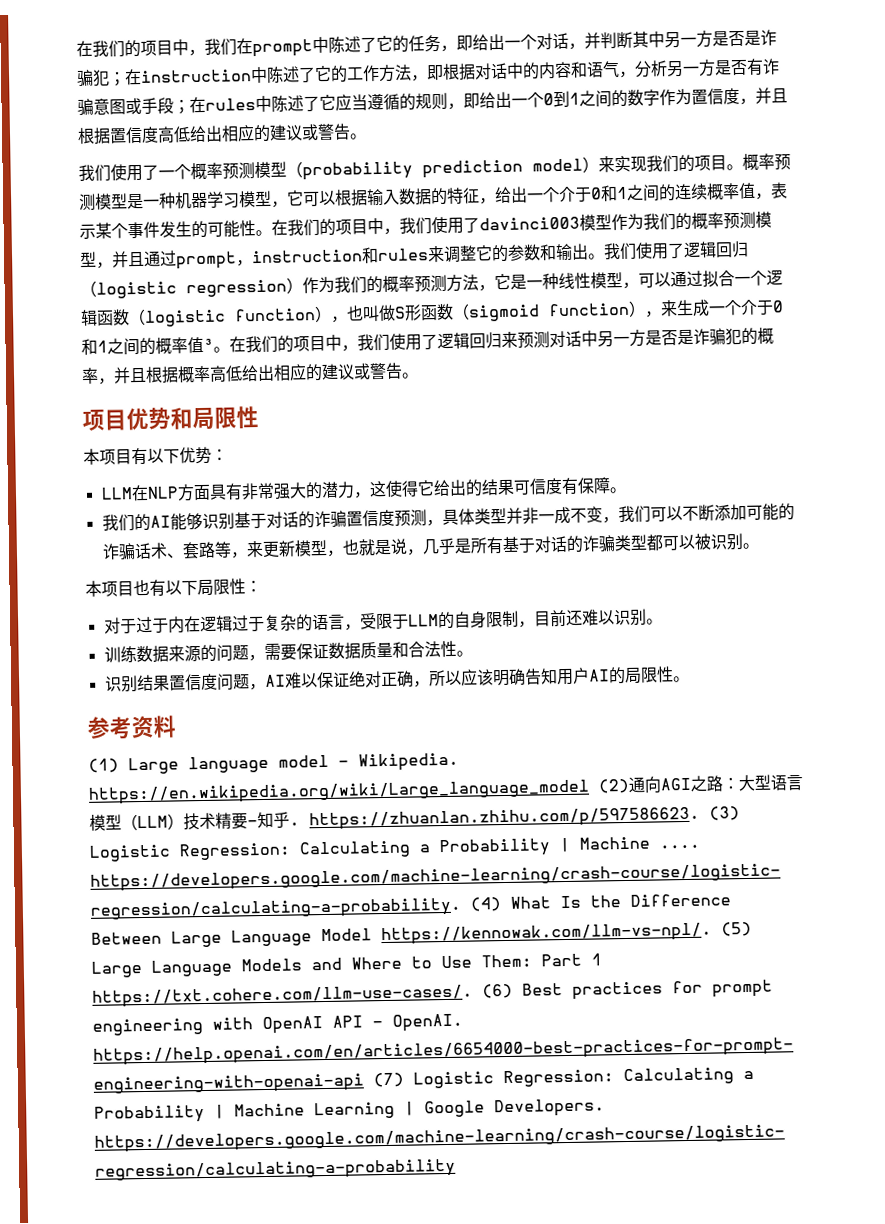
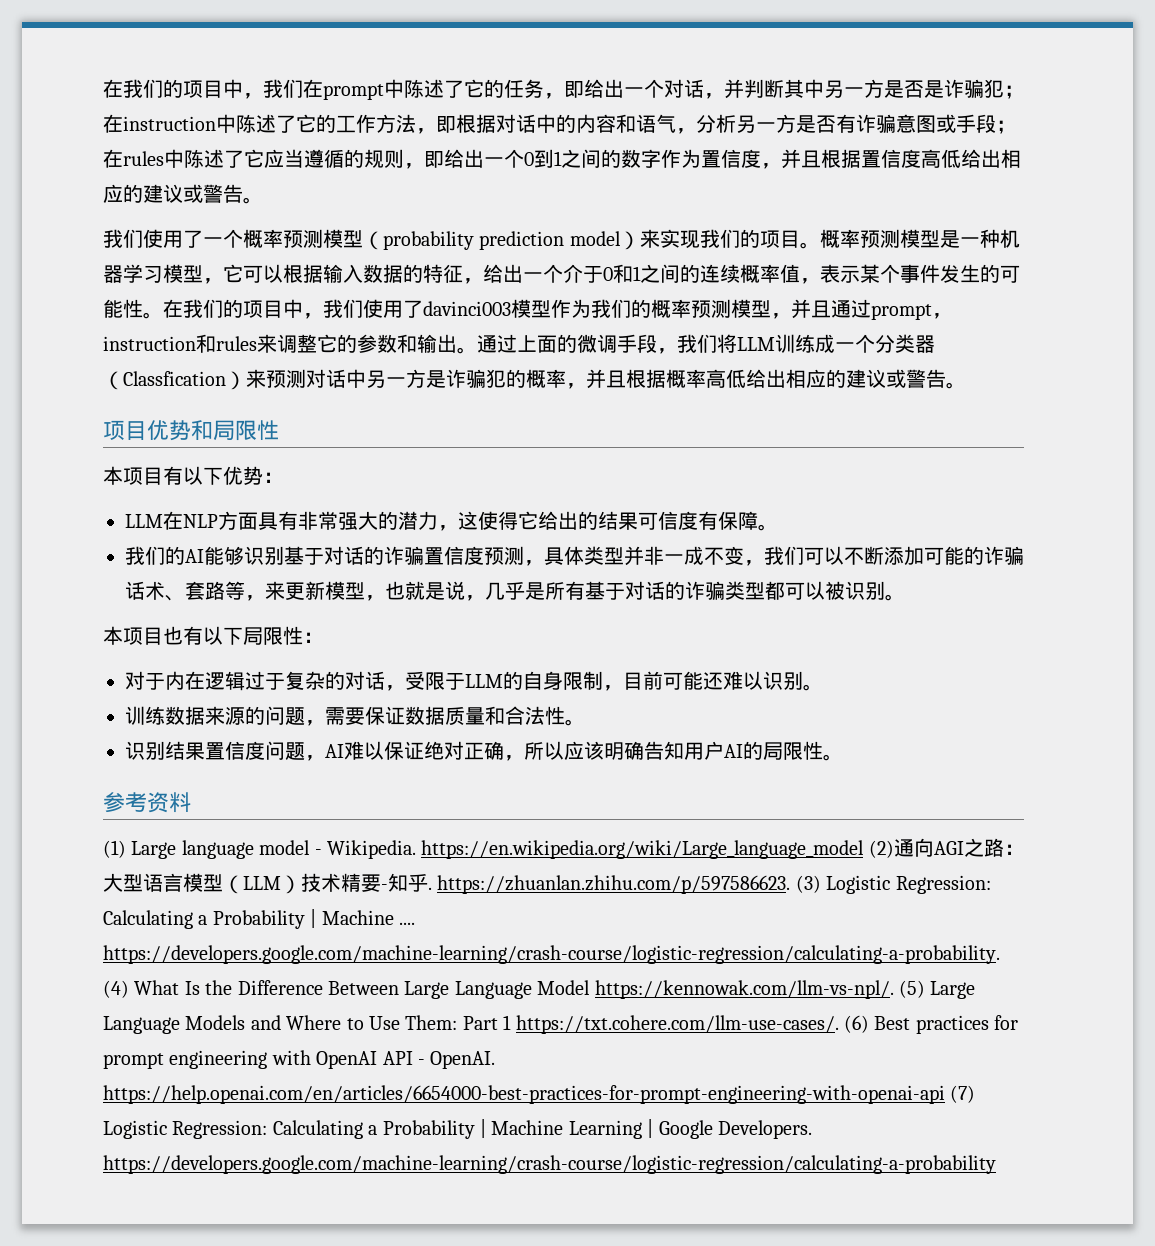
[603,240,749,261] [80,269,783,299] [80,299,784,327] [81,331,502,356] 我们使用了逻辑回归（logistic regression）作为我们的概率预测方法，它是一种线性模型，可以通过拟合一个逻辑函数（logistic function），也叫做S形函数（sigmoid function），来生成一个介于0和1之间的概率值³。在我们的项目中，我们使用了逻辑回归 -> [477,334,935,354] [103,371,246,390] 通过上面的微调手段，我们将LLM训练成一个分类器（Classfication）
[661,329,694,346] 否是 -> (446, 379) none
[135,616,169,634] 过于 -> (165, 681) none
[311,613,345,631] 语言 -> [345,671,385,690] 对话
(567, 618) none -> [663,671,703,690] 可能

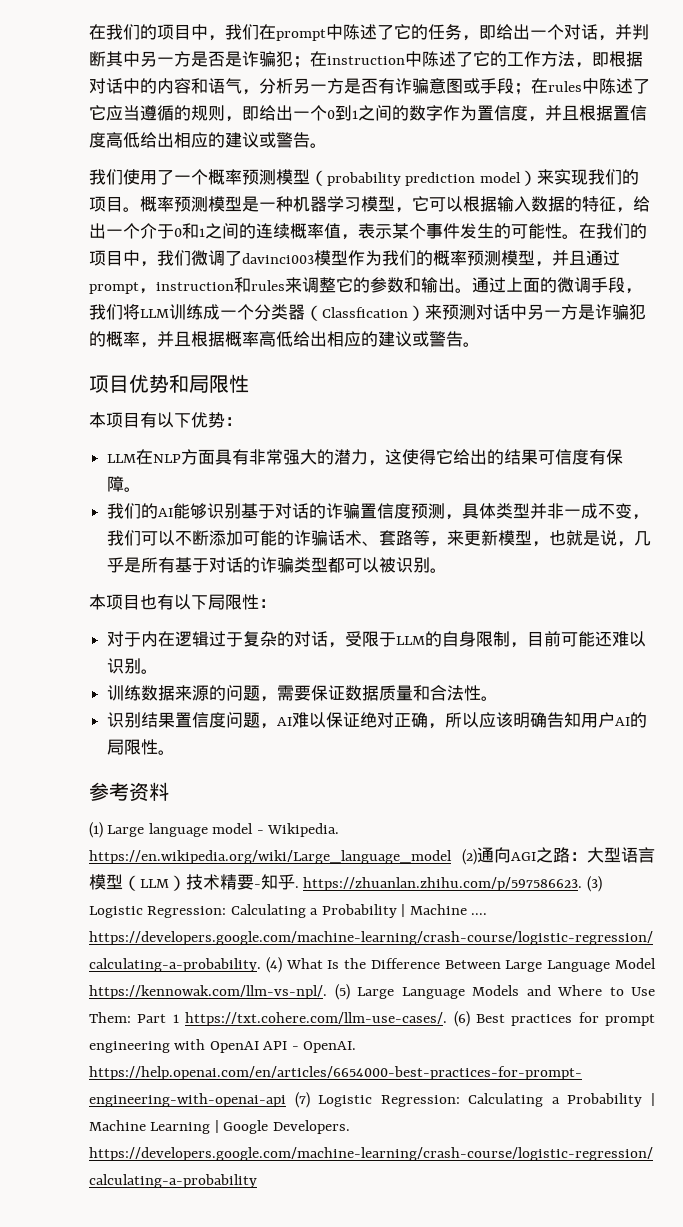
[363,299,403,318] 使用 -> [191,250,225,266] 微调

